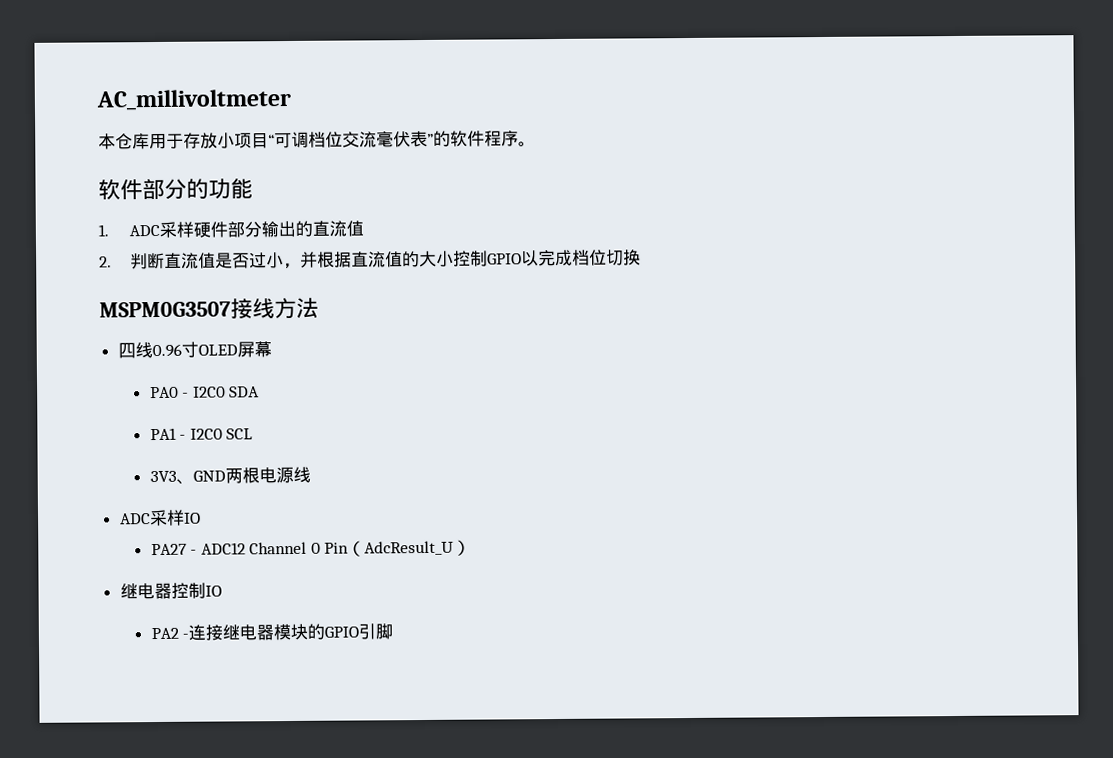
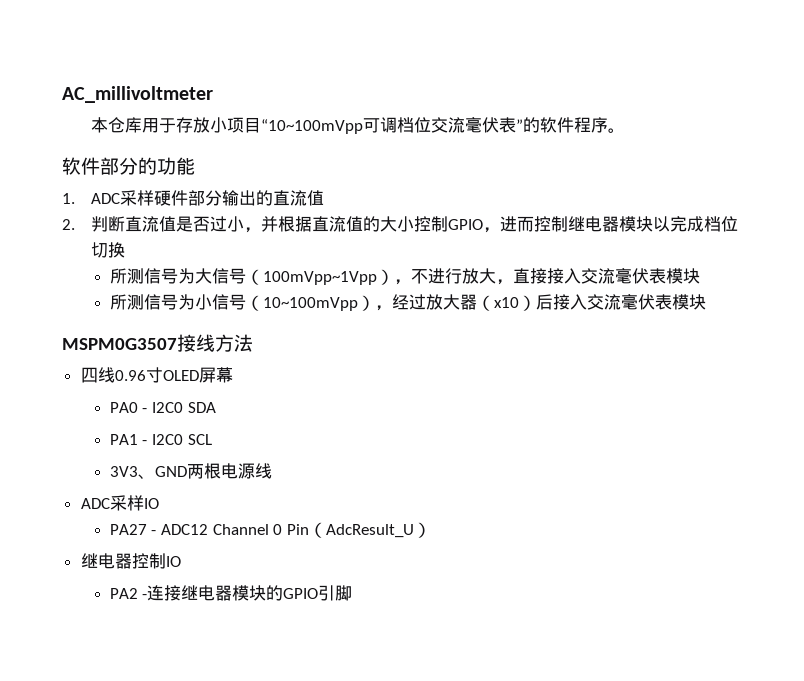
[268,134,275,147] “ -> [261,119,364,134] “10~100mVpp
(522, 259) none -> [483,216,654,233] ，进而控制继电器模块
(641, 257) none -> [109,267,700,285] [109,293,706,311] // 所测信号为大信号（100mVpp~1Vpp），不进行放大，直接接入交流毫伏表模块 // 所测信号为小信号（10~100mVpp），经过放大器（x10）后接入交流毫伏表模块

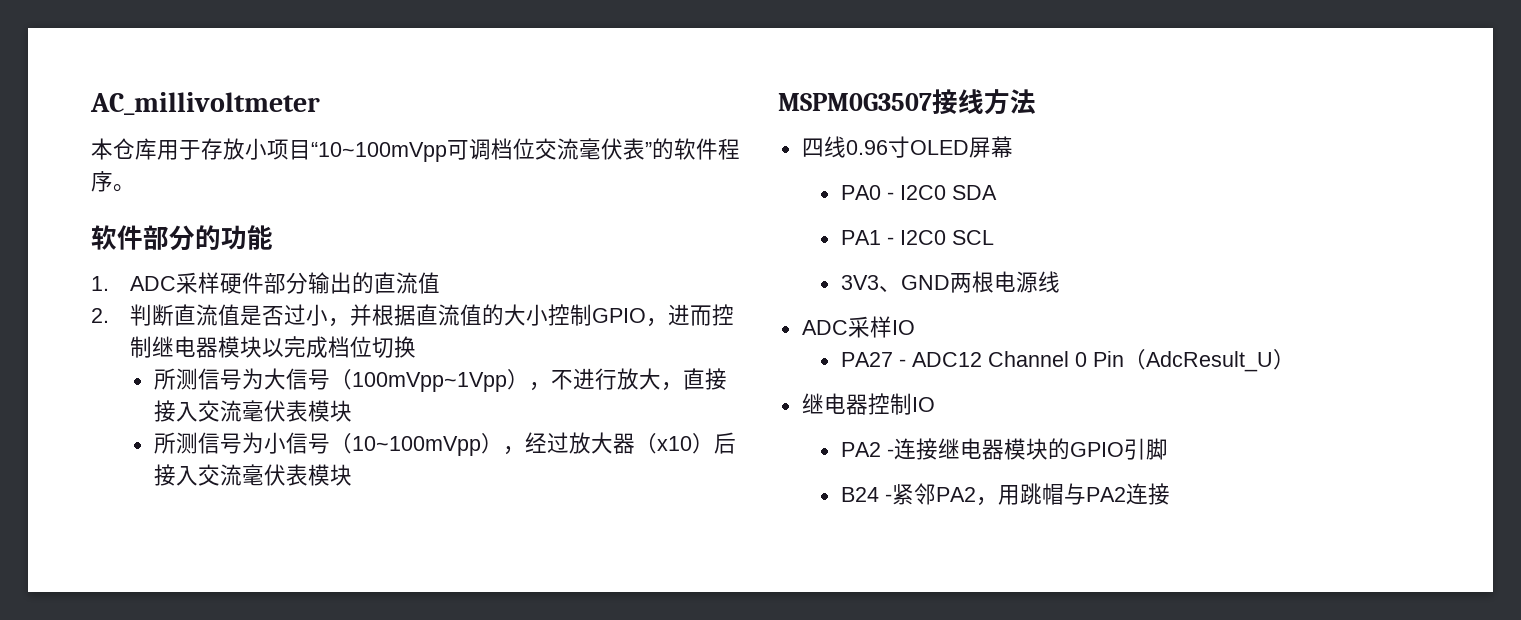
(353, 593) none -> [840,483,1170,506] // B24 -紧邻PA2，用跳帽与PA2连接

